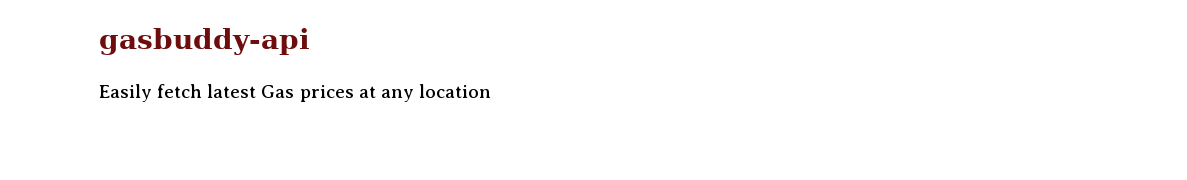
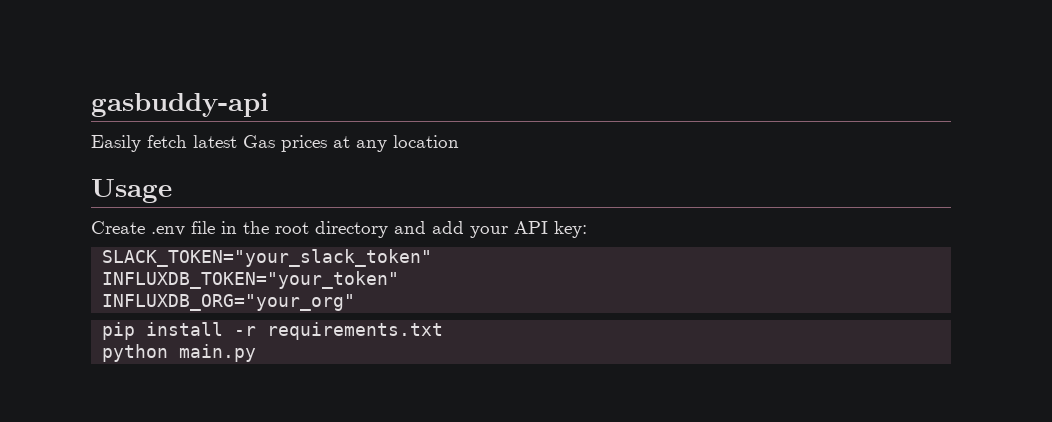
(491, 91) none -> [91,179,172,203] [91,221,587,238] [102,249,433,267] [102,271,400,289] [102,294,356,311] [102,322,444,340] [102,344,257,362] // Usage // Create .env file in the root directory and add your API key: // SLACK_TOKEN="your_slack_token" // INFLUXDB_TOKEN="your_token" // INFLUXDB_ORG="your_org" // pip install -r requirements.txt // python main.py

